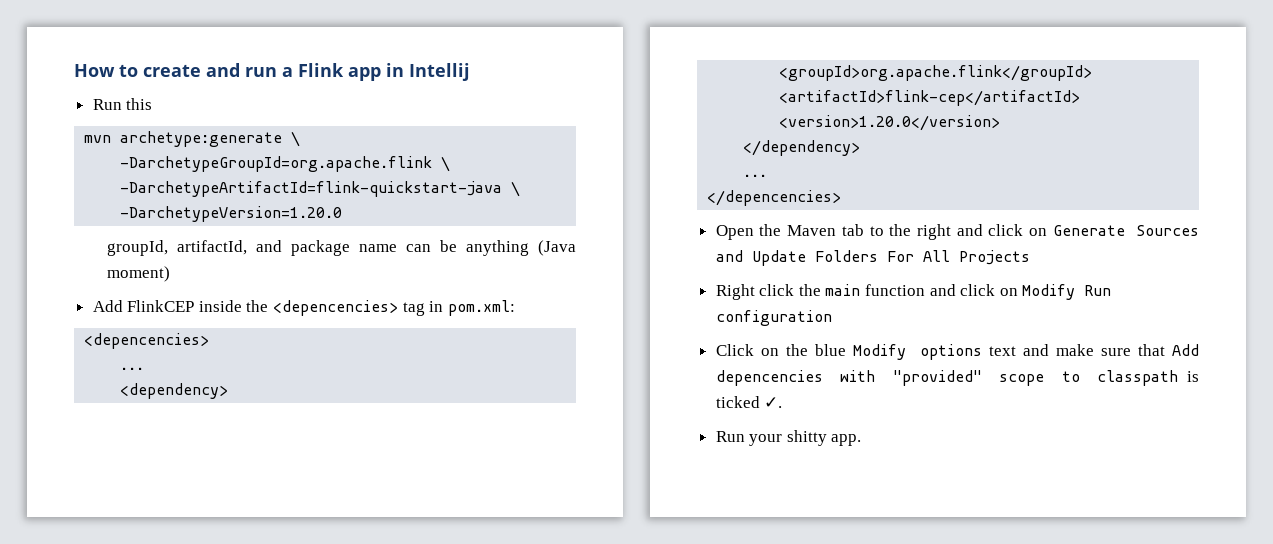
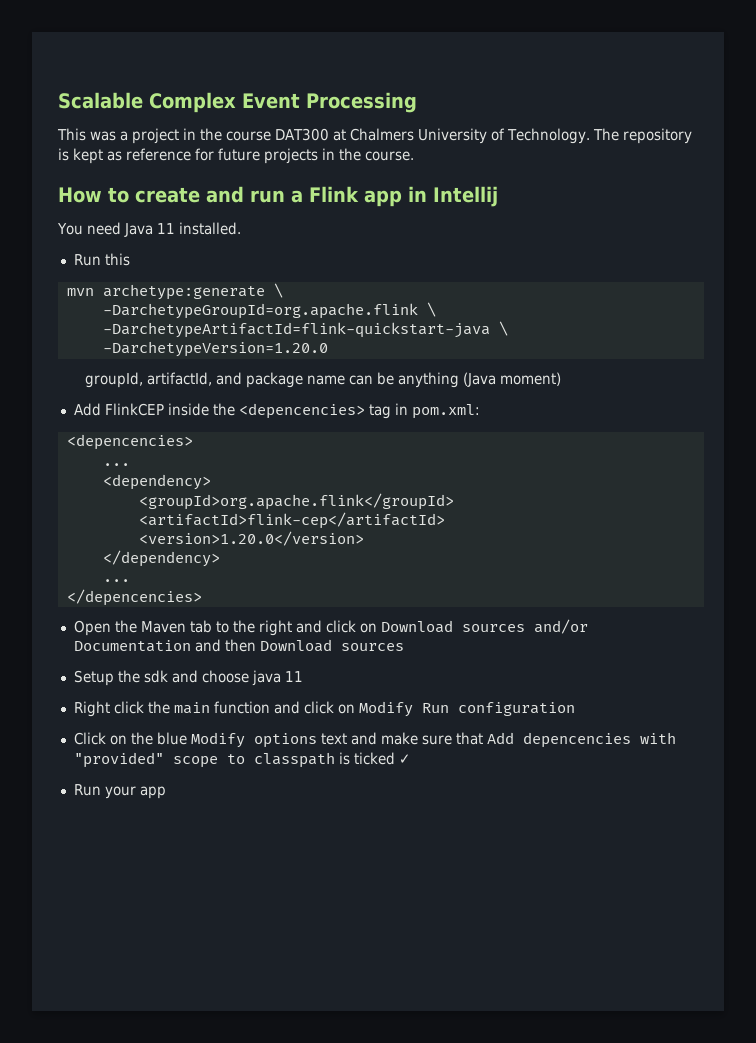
(74, 70) none -> [58,92,417,113] [57,128,692,144] [58,148,414,164] Scalable Complex Event Processing // This was a project in the course DAT300 at Chalmers University of Technology. The repository is kept as reference for future projects in the course. //
(470, 72) none -> [57,222,241,237] // You need Java 11 installed.
[1052,225,1199,236] [715,250,1030,266] Generate Sources and Update Folders For All Projects -> [380,619,588,634] [73,639,404,652] [73,670,303,686] Download sources and/or Documentation and then Download sources // Setup the sdk and choose java 11
[764,397,783,408] ✓. -> [398,754,410,764] ✓
[786,430,862,446] shitty app. -> [139,786,166,799] app

